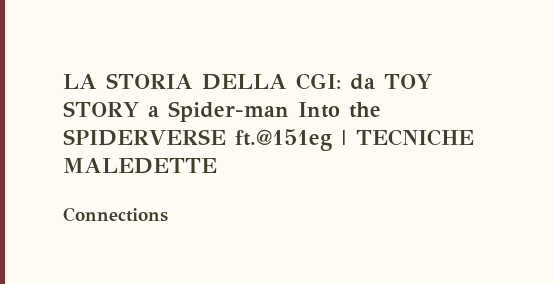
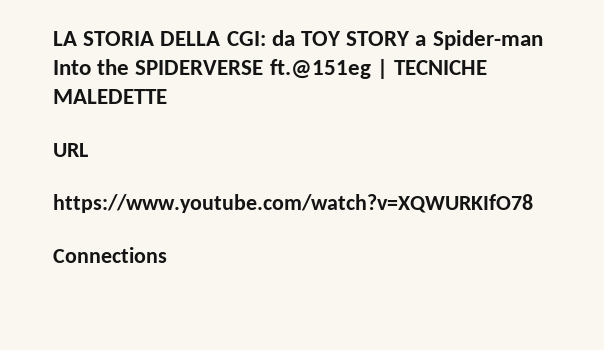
(217, 166) none -> [53,143,88,157] [53,194,533,213] // URL // https://www.youtube.com/watch?v=XQWURKIfO78

